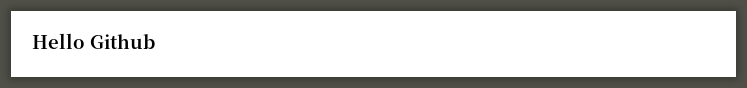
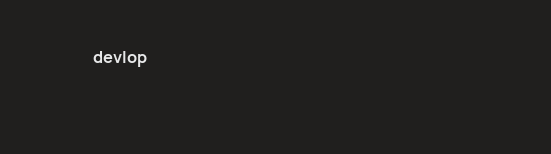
[32,33,155,49] Hello Github -> [93,51,147,67] devlop

